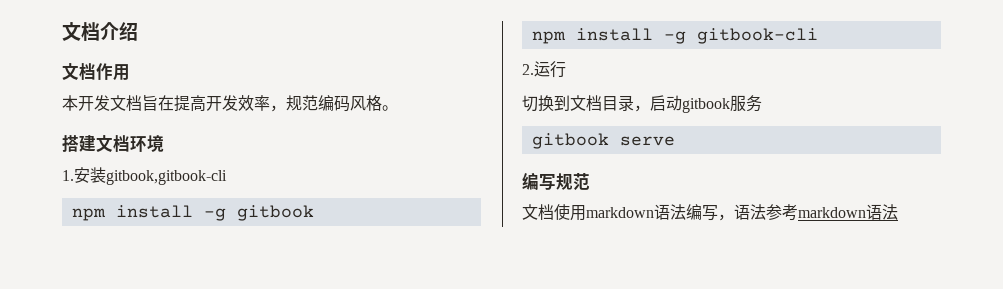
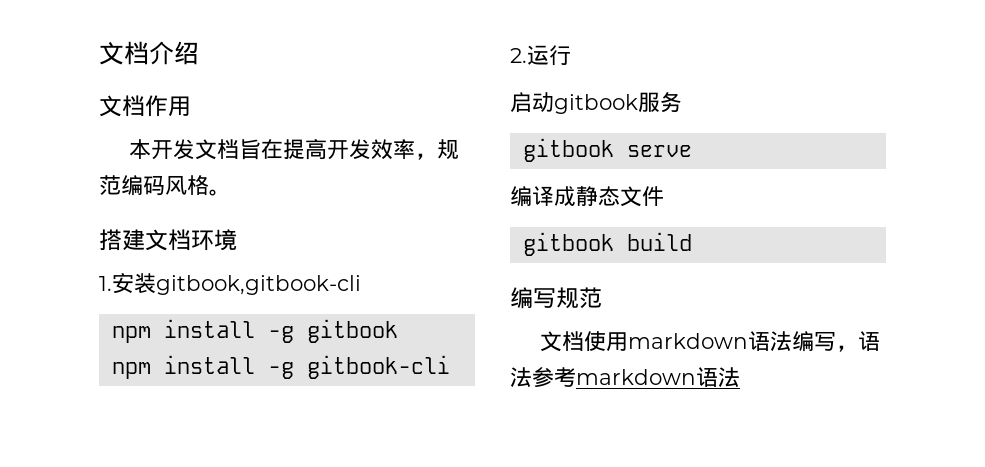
[522,95,650,112] 切换到文档目录， -> (571, 55) none
(675, 141) none -> [510,186,664,207] [522,232,692,256] // 编译成静态文件 // gitbook build

